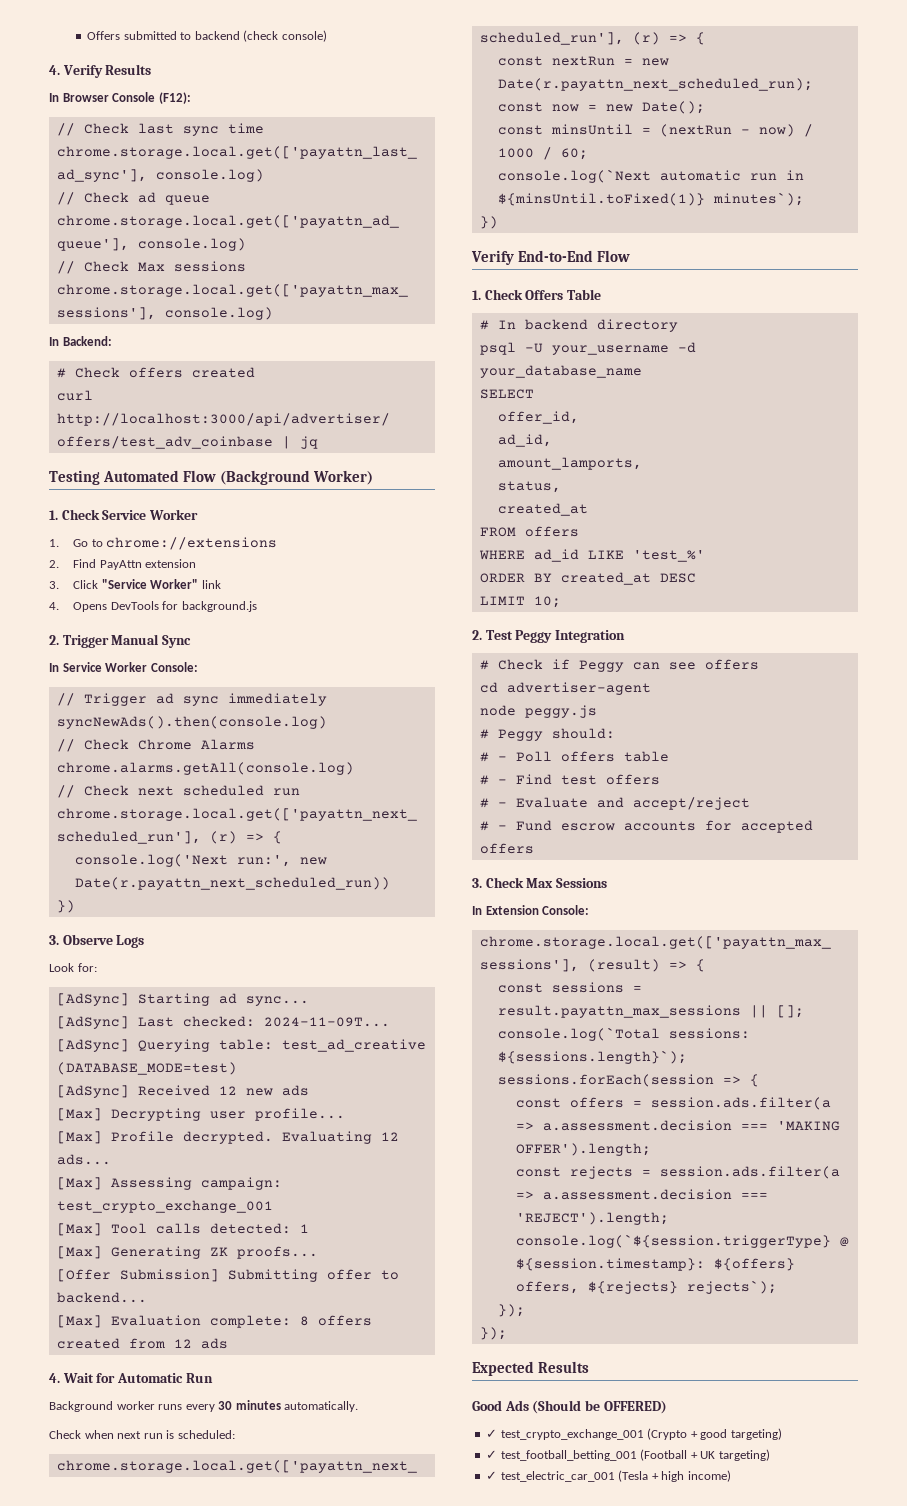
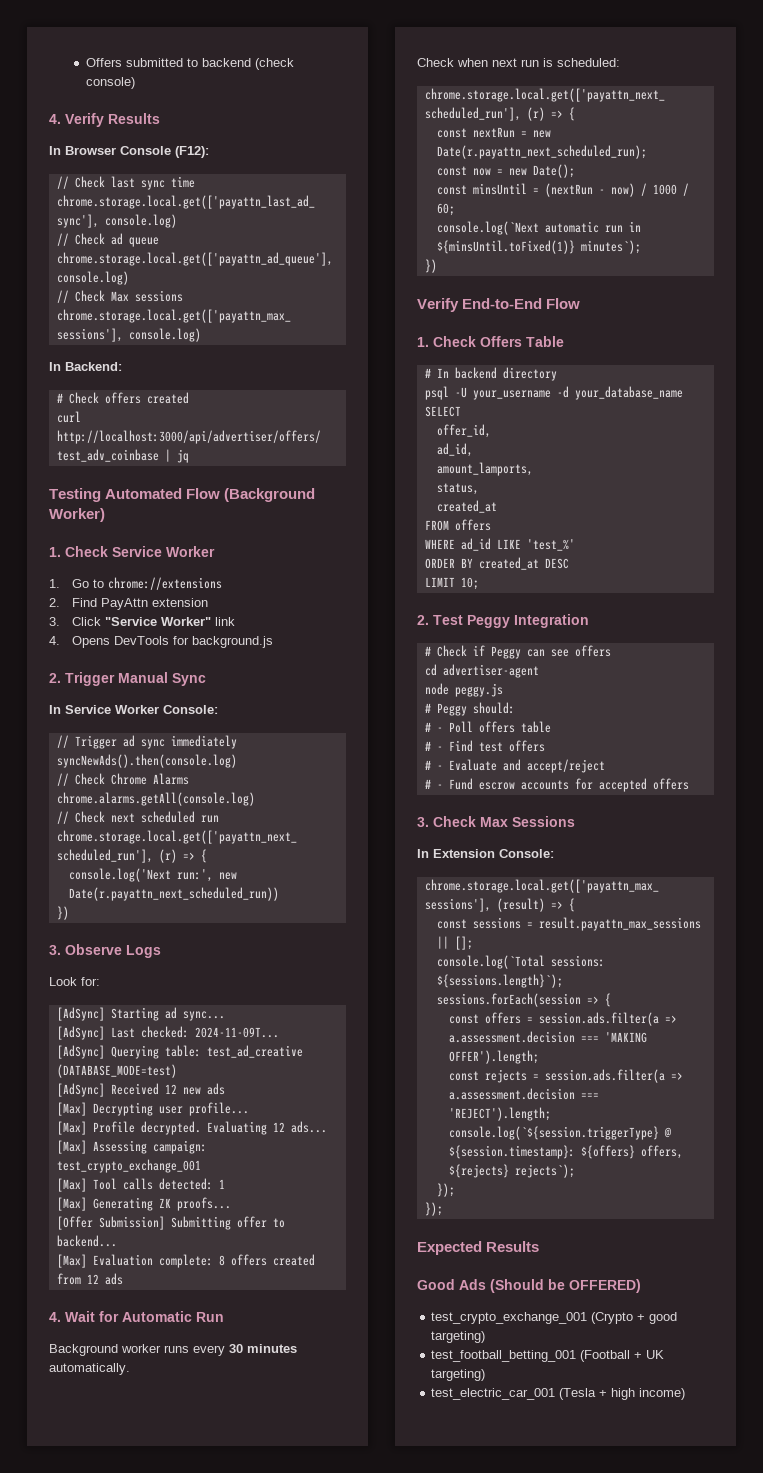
[486,1429,498,1438] ✓ -> (641, 1286) none
[486,1450,498,1459] ✓ -> (486, 1337) none
[486,1471,498,1480] ✓ -> (486, 1375) none

